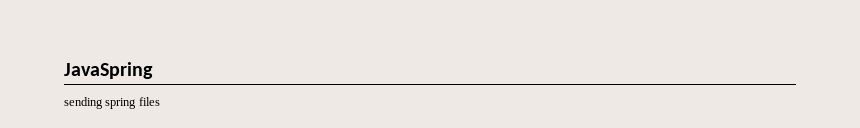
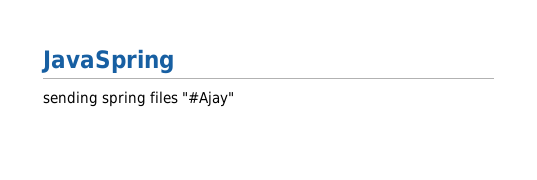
(160, 101) none -> [182,91,235,107] "#Ajay"

